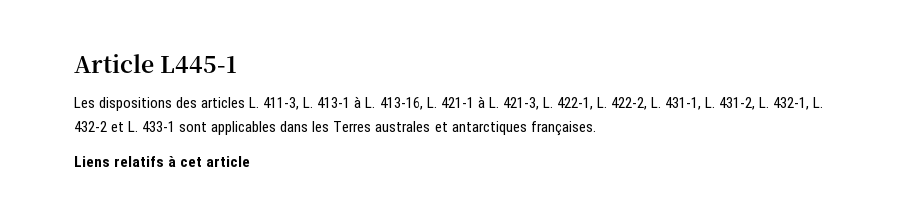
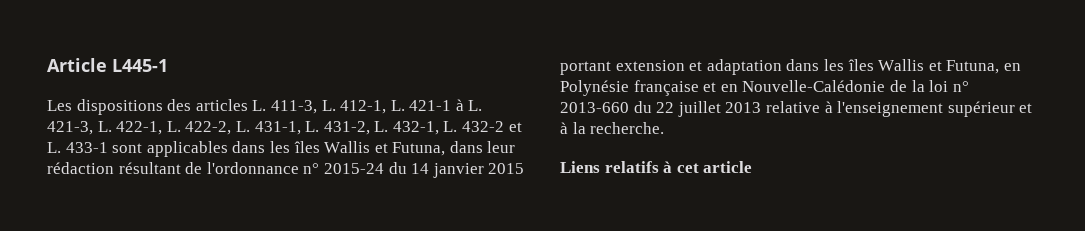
[317,96,423,110] 413-1 à L. 413-16, -> [340,100,387,114] 412-1,
[333,121,596,136] Terres australes et antarctiques françaises. -> [293,141,516,156] [47,162,525,178] [560,59,1021,75] [560,80,969,96] [560,101,1033,117] [560,122,665,134] îles Wallis et Futuna, dans leur rédaction résultant de l'ordonnance n° 2015-24 du 14 janvier 2015 portant extension et adaptation dans les îles Wallis et Futuna, en Polynésie française et en Nouvelle-Calédonie de la loi n° 2013-660 du 22 juillet 2013 relative à l'enseignement supérieur et à la recherche.

